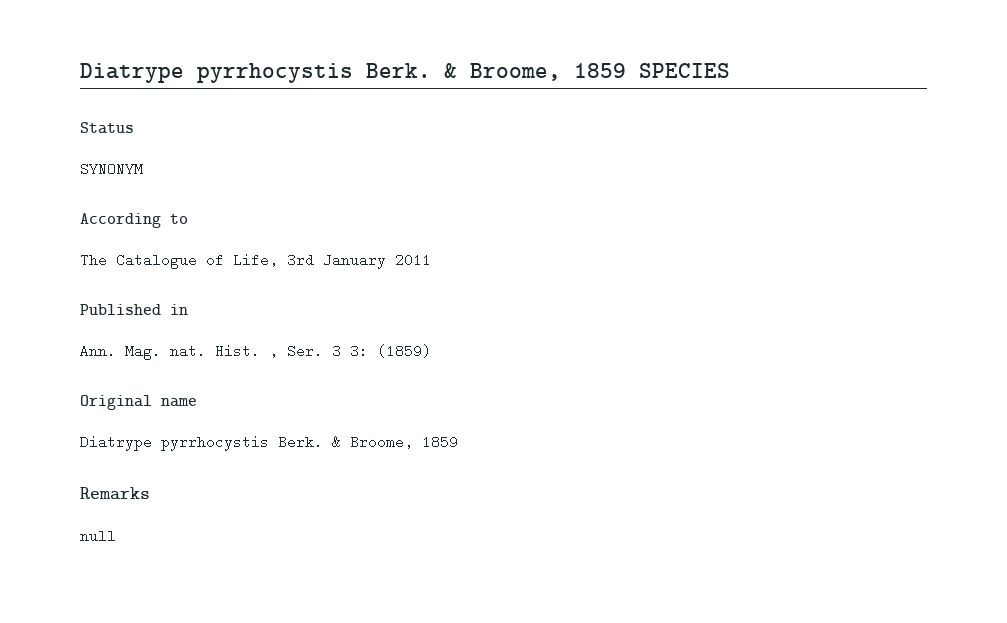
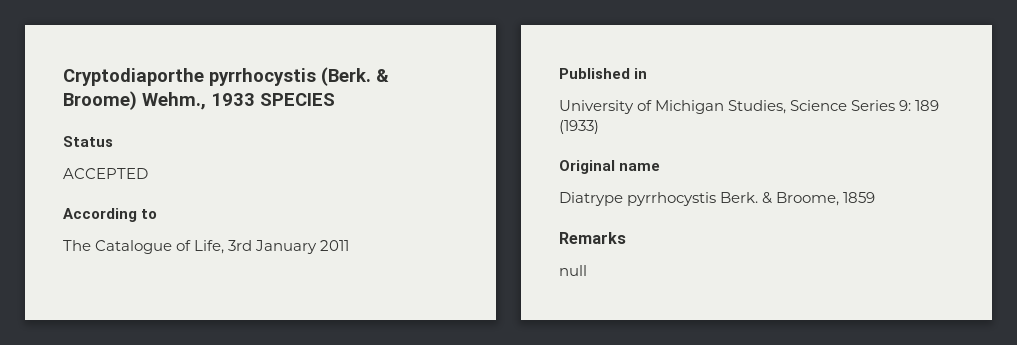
[80,63,626,83] Diatrype pyrrhocystis Berk. & Broome, 1859 -> [63,67,389,86] [63,91,255,110] Cryptodiaporthe pyrrhocystis (Berk. & Broome) Wehm., 1933
[80,162,143,176] SYNONYM -> [63,168,148,179] ACCEPTED
[80,344,431,360] Ann. Mag. nat. Hist. , Ser. 3 3: (1859) -> [559,100,940,114] [559,120,599,134] University of Michigan Studies, Science Series 9: 189 (1933)

